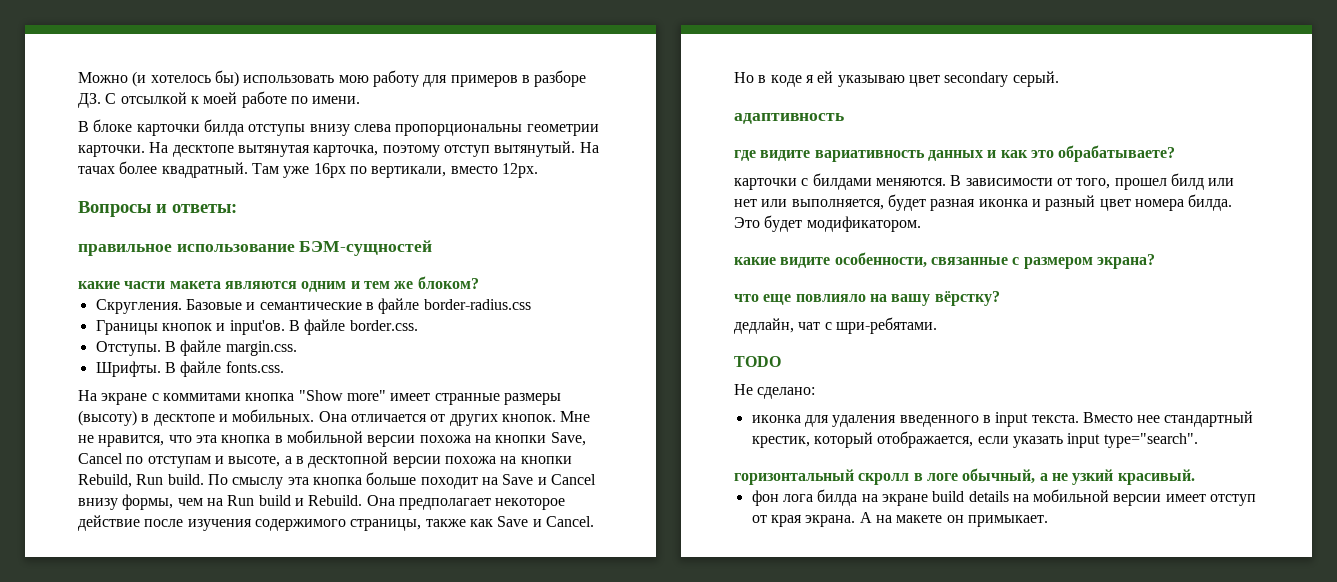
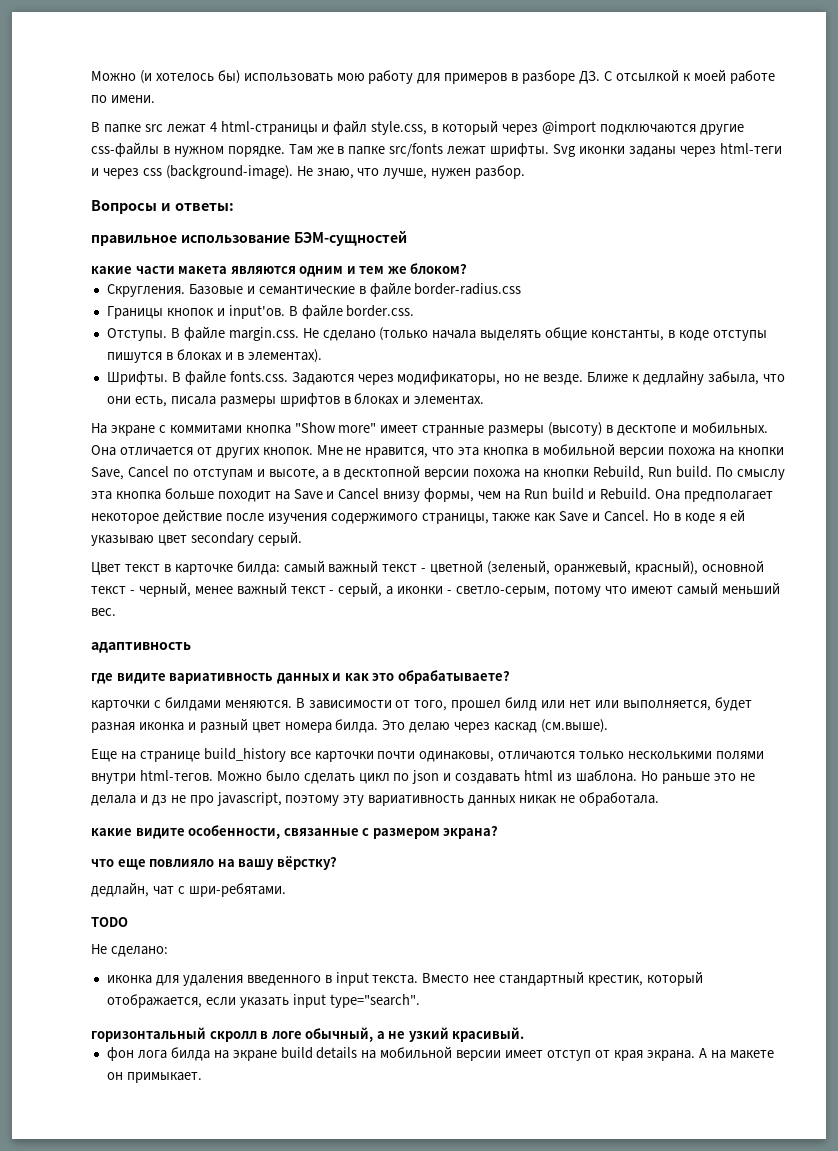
[93,119,599,136] [78,141,599,157] [78,161,538,178] блоке карточки билда отступы внизу слева пропорциональны геометрии карточки. На десктопе вытянутая карточка, поэтому отступ вытянутый. На тачах более квадратный. Там уже 16px по вертикали, вместо 12px. -> [103,120,744,135] [91,142,782,157] [91,165,526,179] папке src лежат 4 html-страницы и файл style.css, в который через @import подключаются другие css-файлы в нужном порядке. Там же в папке src/fonts лежат шрифты. Svg иконки заданы через html-теги и через css (background-image). Не знаю, что лучше, нужен разбор.
[95,361,284,377] // Шрифты. В файле fonts.css. -> [302,327,767,341] [106,349,322,363] [106,370,785,385] [106,393,485,407] Не сделано (только начала выделять общие константы, в коде отступы пишутся в блоках и в элементах). // Шрифты. В файле fonts.css. Задаются через модификаторы, но не везде. Ближе к дедлайну забыла, что они есть, писала размеры шрифтов в блоках и элементах.
(1059, 79) none -> [91,560,764,575] [91,582,780,597] [91,608,116,616] // Цвет текст в карточке билда: самый важный текст - цветной (зеленый, оранжевый, красный), основной текст - черный, менее важный текст - серый, а иконки - светло-серым, потому что имеют самый меньший вес.
[764,215,921,232] будет модификатором. -> [409,719,609,733] [91,748,765,762] [91,770,755,784] [91,792,659,806] делаю через каскад (см.выше). // Еще на странице build_history все карточки почти одинаковы, отличаются только несколькими полями внутри html-тегов. Можно было сделать цикл по json и создавать html из шаблона. Но раньше это не делала и дз не про javascript, поэтому эту вариативность данных никак не обработала.

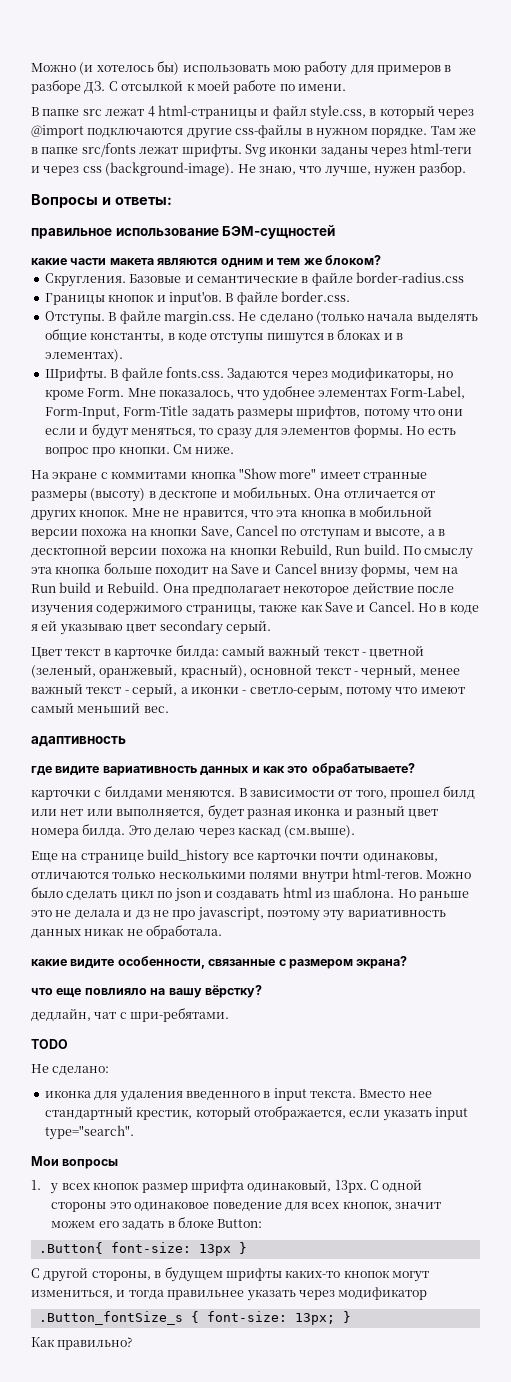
[524,370,785,385] [106,393,485,407] не везде. Ближе к дедлайну забыла, что они есть, писала размеры шрифтов в блоках и элементах. -> [44,386,466,401] [44,405,464,420] [44,424,456,439] [44,444,235,457] кроме Form. Мне показалось, что удобнее элементах Form-Label, Form-Input, Form-Title задать размеры шрифтов, потому что они если и будут меняться, то сразу для элементов формы. Но есть вопрос про кнопки. См ниже.
[91,1027,525,1042] [106,1046,774,1061] [106,1072,202,1083] горизонтальный скролл в логе обычный, а не узкий красивый. // фон лога билда на экране build details на мобильной версии имеет отступ от края экрана. А на макете он примыкает. -> [31,1156,119,1169] [31,1179,423,1194] [51,1201,442,1212] [51,1217,263,1231] [38,1242,247,1256] [31,1267,429,1282] [31,1287,428,1301] [38,1311,351,1325] [31,1337,133,1350] Мои вопросы // 1. у всех кнопок размер шрифта одинаковый, 13px. С одной стороны это одинаковое поведение для всех кнопок, значит можем его задать в блоке Button: // .Button{ font-size: 13px } // С другой стороны, в будущем шрифты каких-то кнопок могут измениться, и тогда правильнее указать через модификатор // .Button_fontSize_s { font-size: 13px; } // Как правильно?

